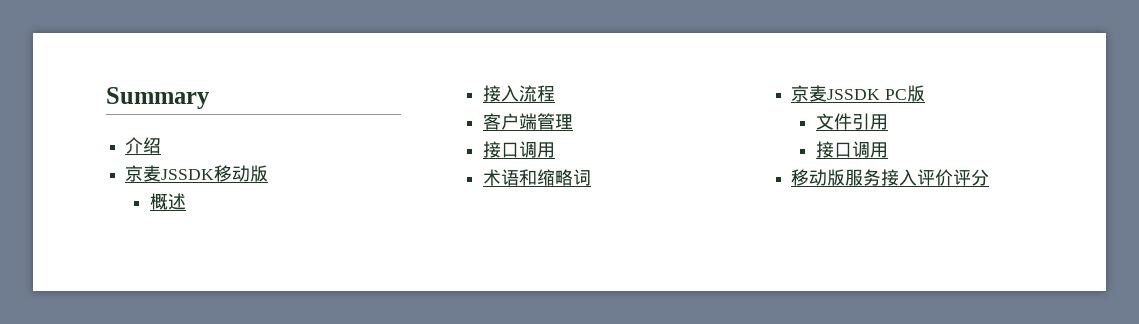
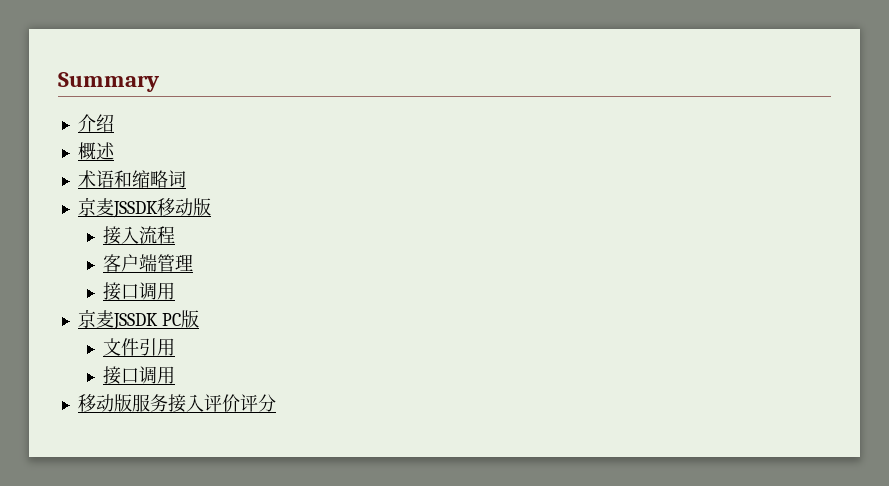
(162, 145) none -> [77,142,115,160] [77,170,186,188] // 概述 // 术语和缩略词
[149,193,186,210] // 概述 -> (211, 207) none
[482,169,591,186] // 术语和缩略词 -> (175, 291) none

